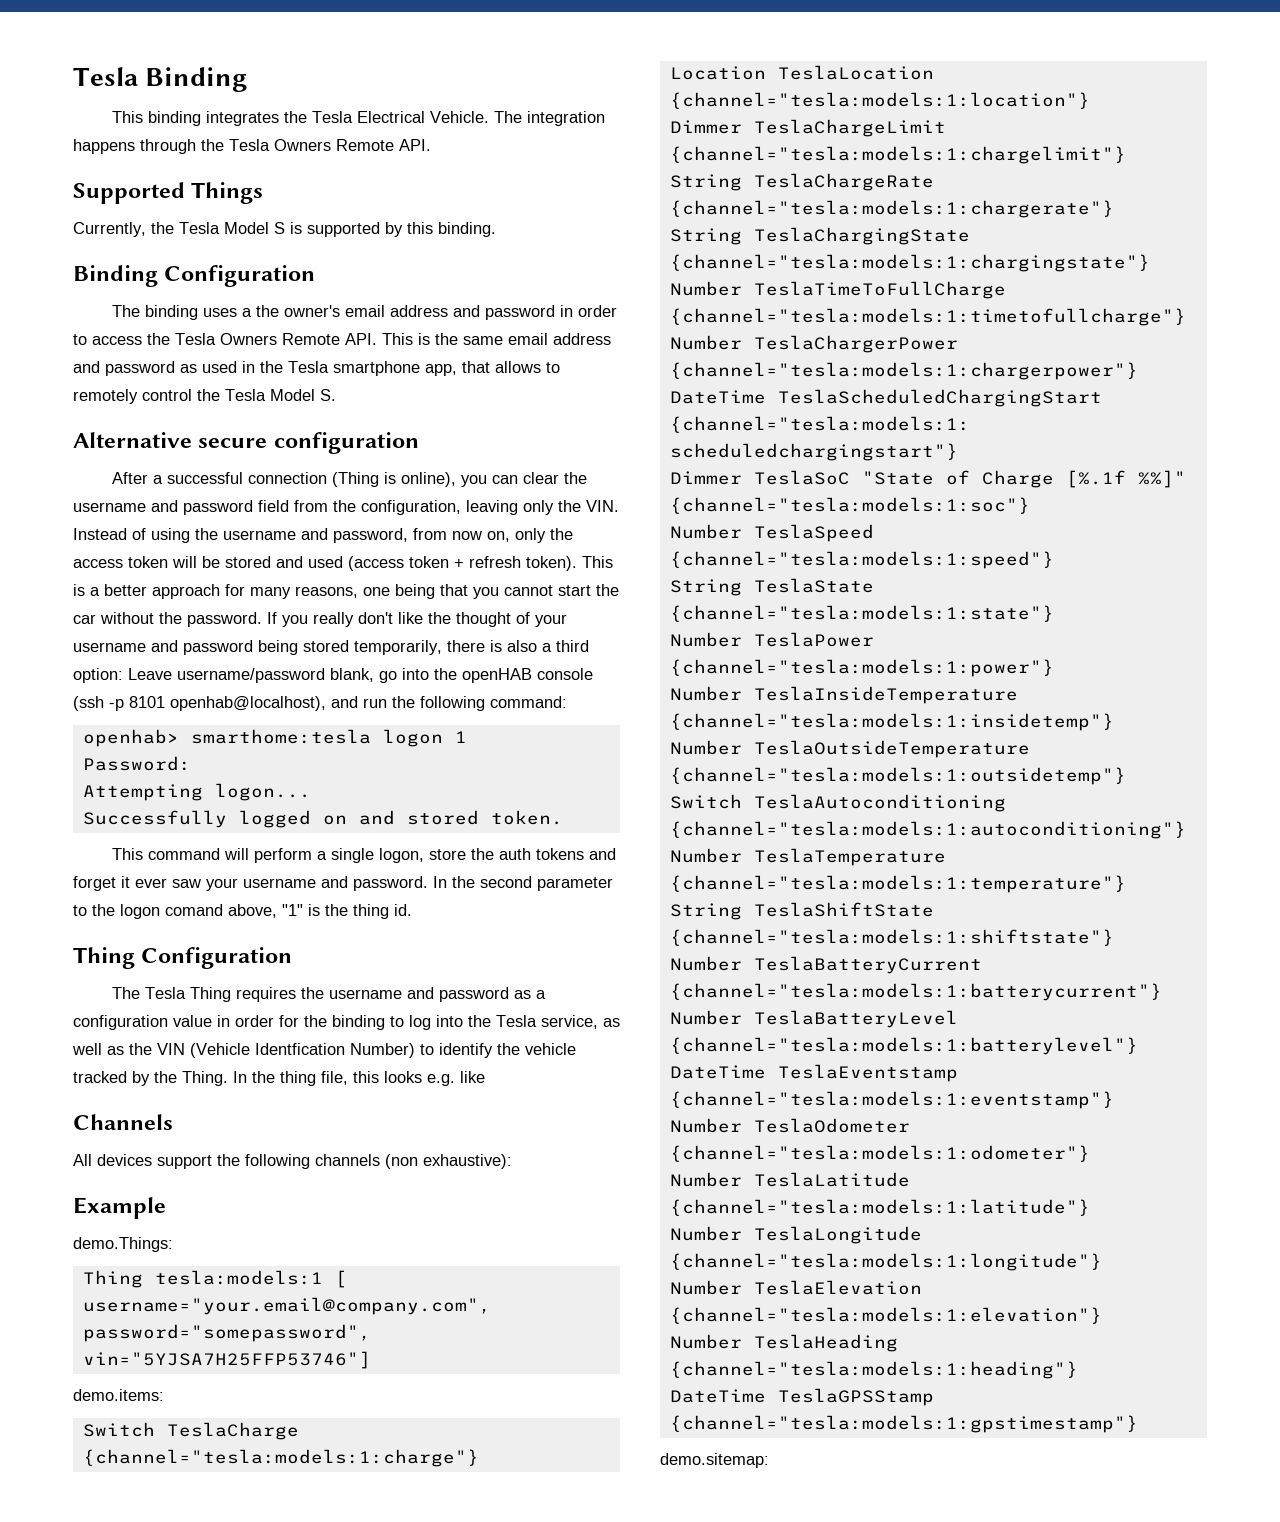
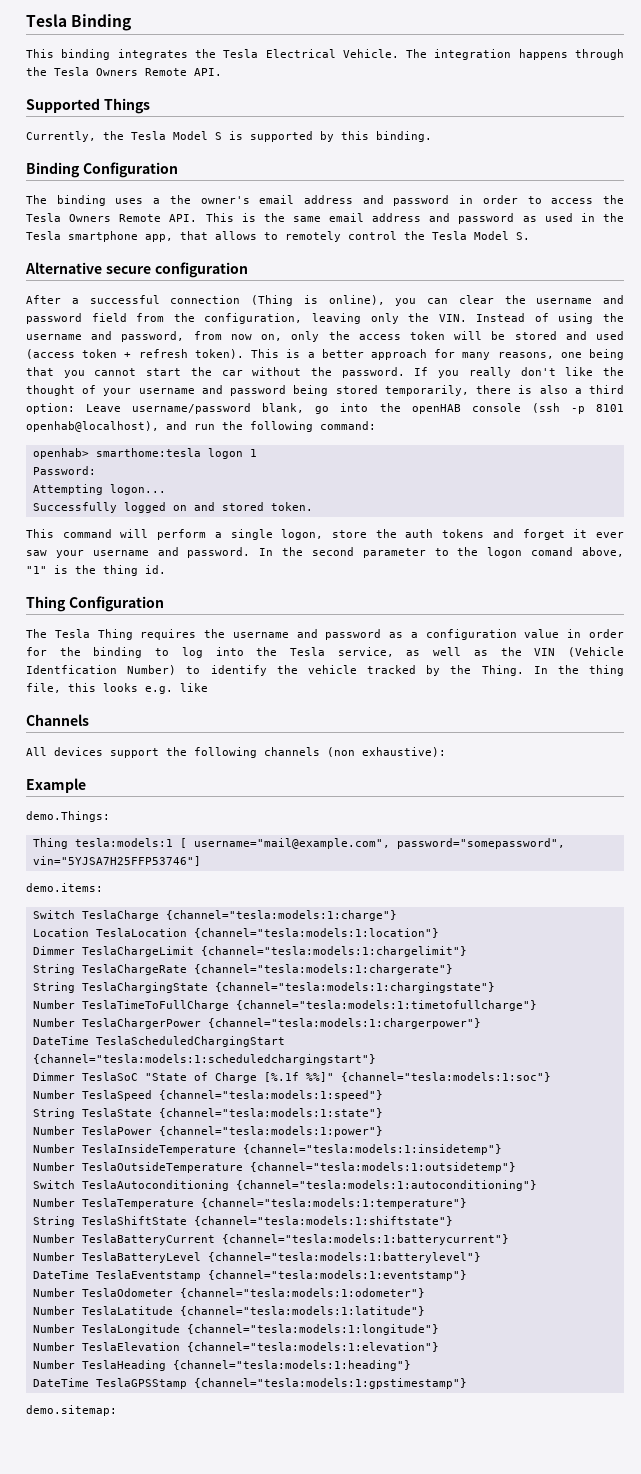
[82,1297,491,1315] username="your.email@company.com", -> [193,838,390,849] username="mail@example.com",

